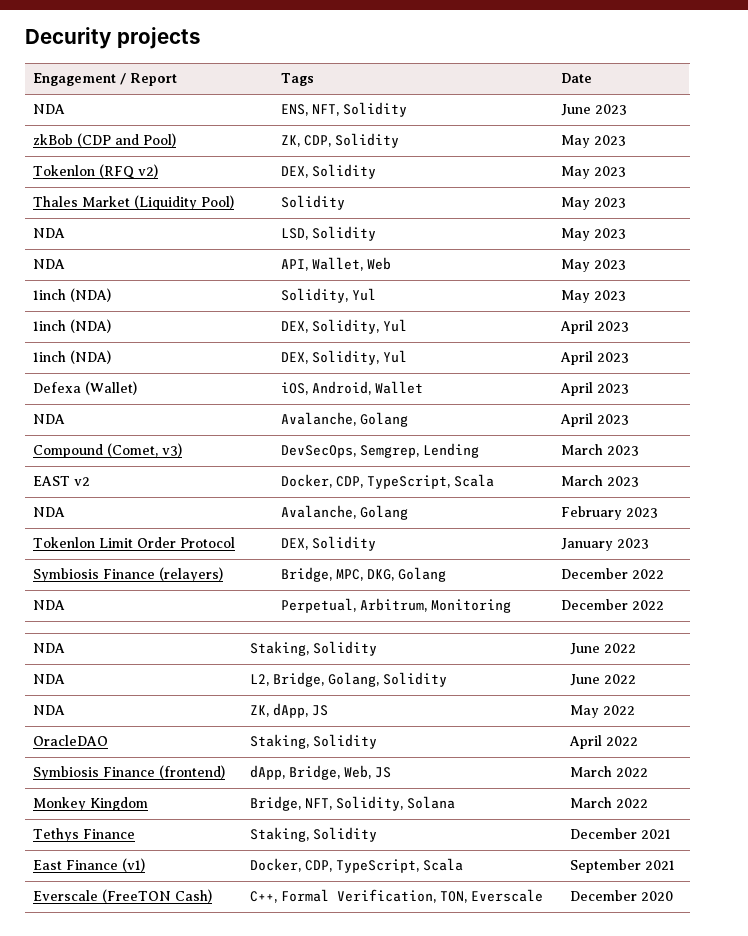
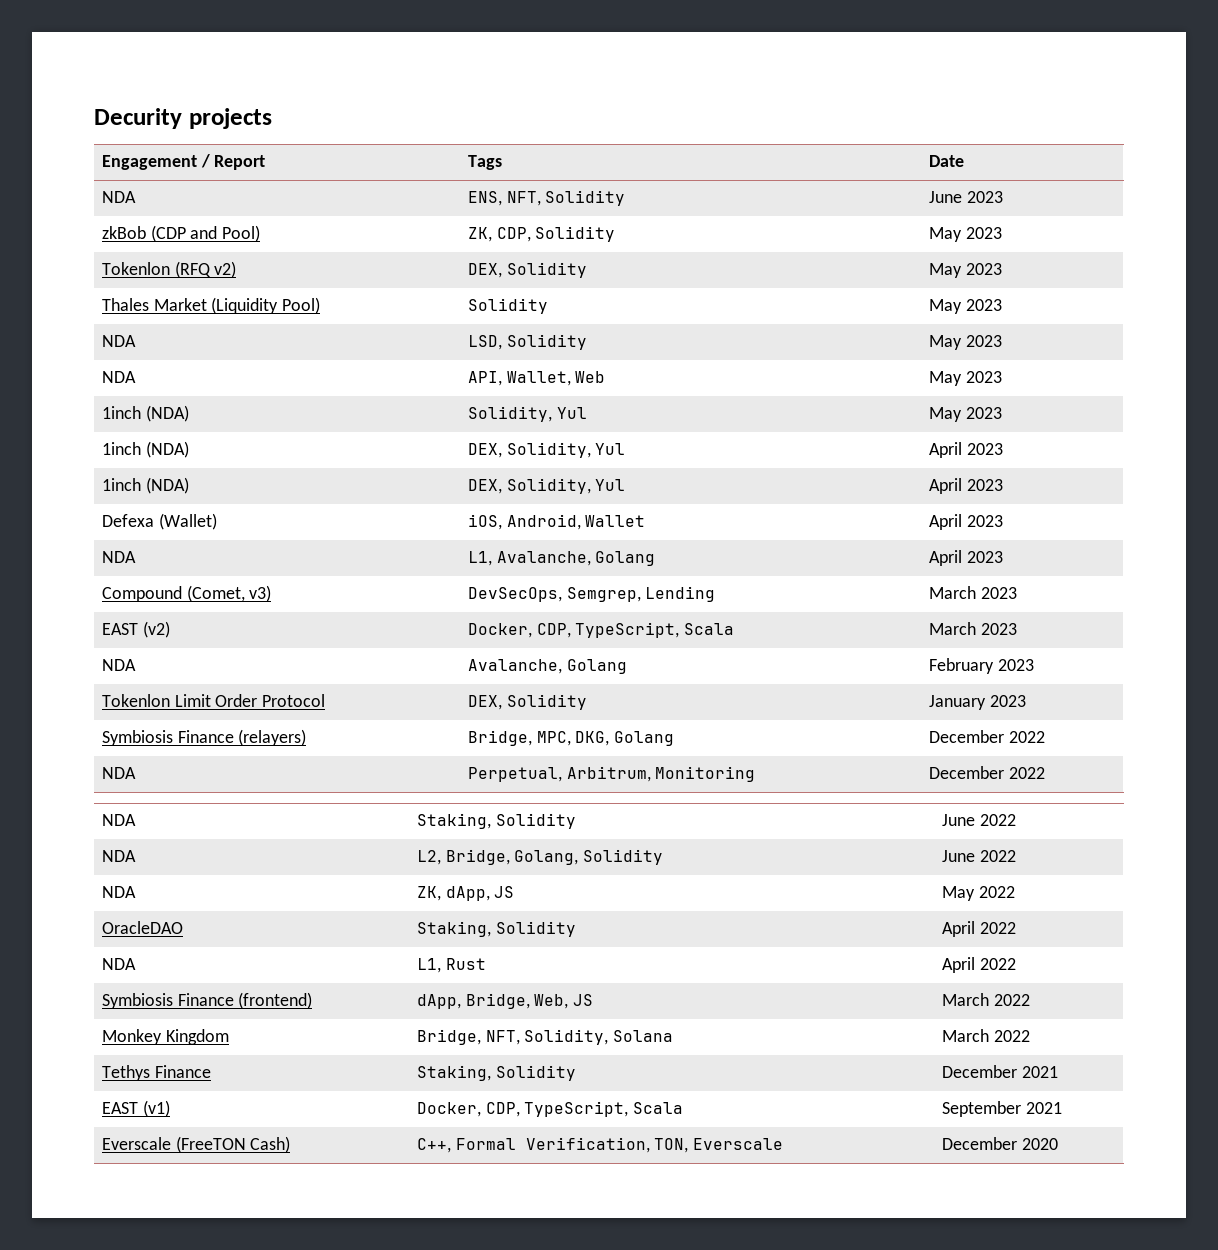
(65, 419) none -> [467,551,492,566] L1,
[73,477,90,486] v2 -> [142,621,170,638] (v2)
(638, 741) none -> [101,958,136,970] [416,958,486,973] [941,957,1016,973] // NDA | L1, Rust | April 2022
[32,860,118,870] East Finance -> [101,1102,138,1114] EAST

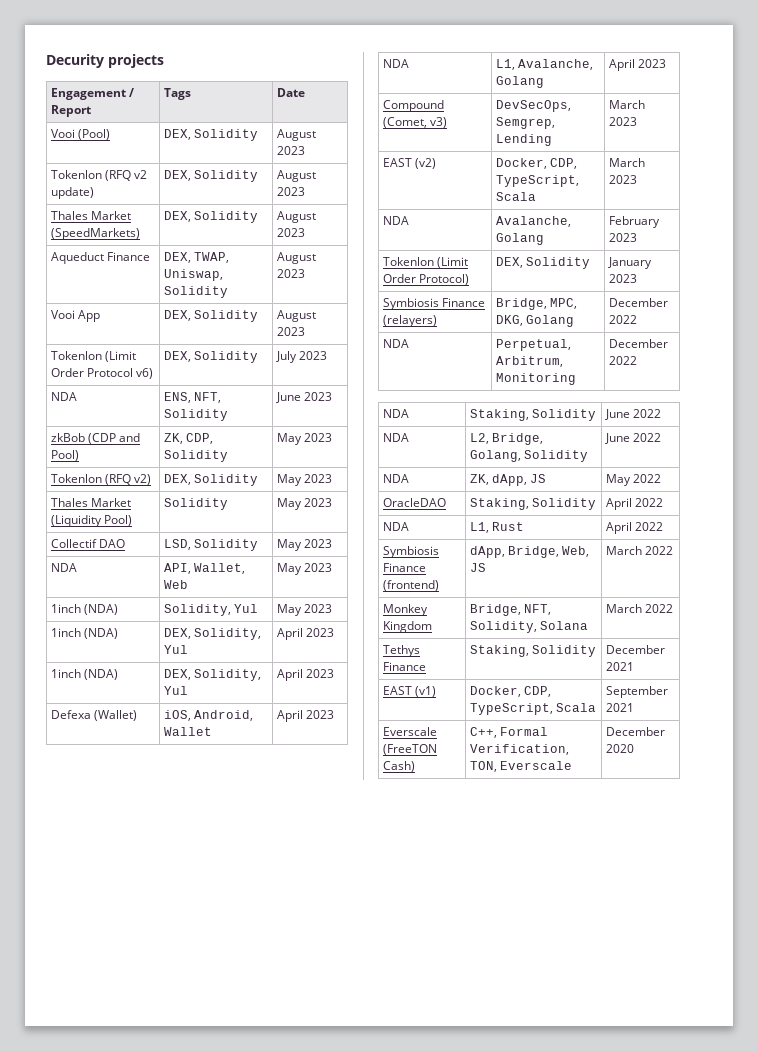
(964, 161) none -> [50,129,111,140] [163,129,259,141] [276,129,316,141] [276,146,305,155] [50,170,148,181] [50,187,94,199] [163,170,259,182] [276,170,316,182] [276,187,305,196] [50,211,132,220] [50,228,140,240] [163,211,259,223] [276,211,316,223] [276,228,305,237] [50,252,151,264] [163,252,230,263] [163,269,223,281] [163,286,228,298] [276,252,316,264] [276,269,305,278] [50,310,101,322] [163,310,259,322] [276,310,316,322] [276,327,305,336] [50,351,137,362] [50,368,154,379] [163,351,259,363] [275,351,328,363] // Vooi (Pool) | DEX, Solidity | August 2023 // Tokenlon (RFQ v2 update) | DEX, Solidity | August 2023 // Thales Market (SpeedMarkets) | DEX, Solidity | August 2023 // Aqueduct Finance | DEX, TWAP, Uniswap, Solidity | August 2023 // Vooi App | DEX, Solidity | August 2023 // Tokenlon (Limit Order Protocol v6) | DEX, Solidity | July 2023
[101,335,136,347] NDA -> [50,539,126,548] Collectif DAO
[174,694,326,707] Limit Order Protocol -> [437,257,469,268] [382,274,470,285] (Limit Order Protocol)

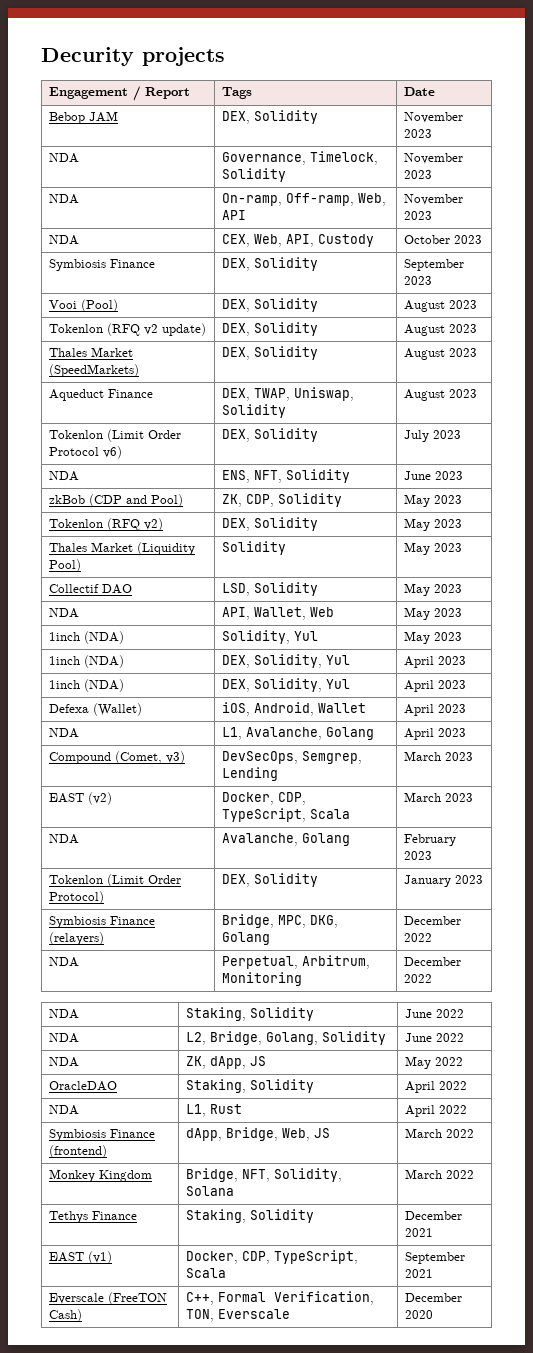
(305, 92) none -> [48,111,118,124] [221,110,318,124] [403,112,463,123] [403,129,432,138] [48,153,79,163] [221,151,378,165] [221,168,286,182] [403,153,463,164] [403,170,432,179] [48,194,79,204] [221,193,386,206] [221,210,246,220] [403,194,463,205] [403,211,432,220] [48,235,79,245] [221,234,374,247] [403,235,482,244] [48,259,155,271] [221,257,318,271] [403,259,464,271] [403,276,432,285] // Bebop JAM | DEX, Solidity | November 2023 // NDA | Governance, Timelock, Solidity | November 2023 // NDA | On-ramp, Off-ramp, Web, API | November 2023 // NDA | CEX, Web, API, Custody | October 2023 // Symbiosis Finance | DEX, Solidity | September 2023
[50,310,101,322] [163,310,259,322] [276,310,316,322] [276,327,305,336] // Vooi App | DEX, Solidity | August 2023 -> (477, 393) none

